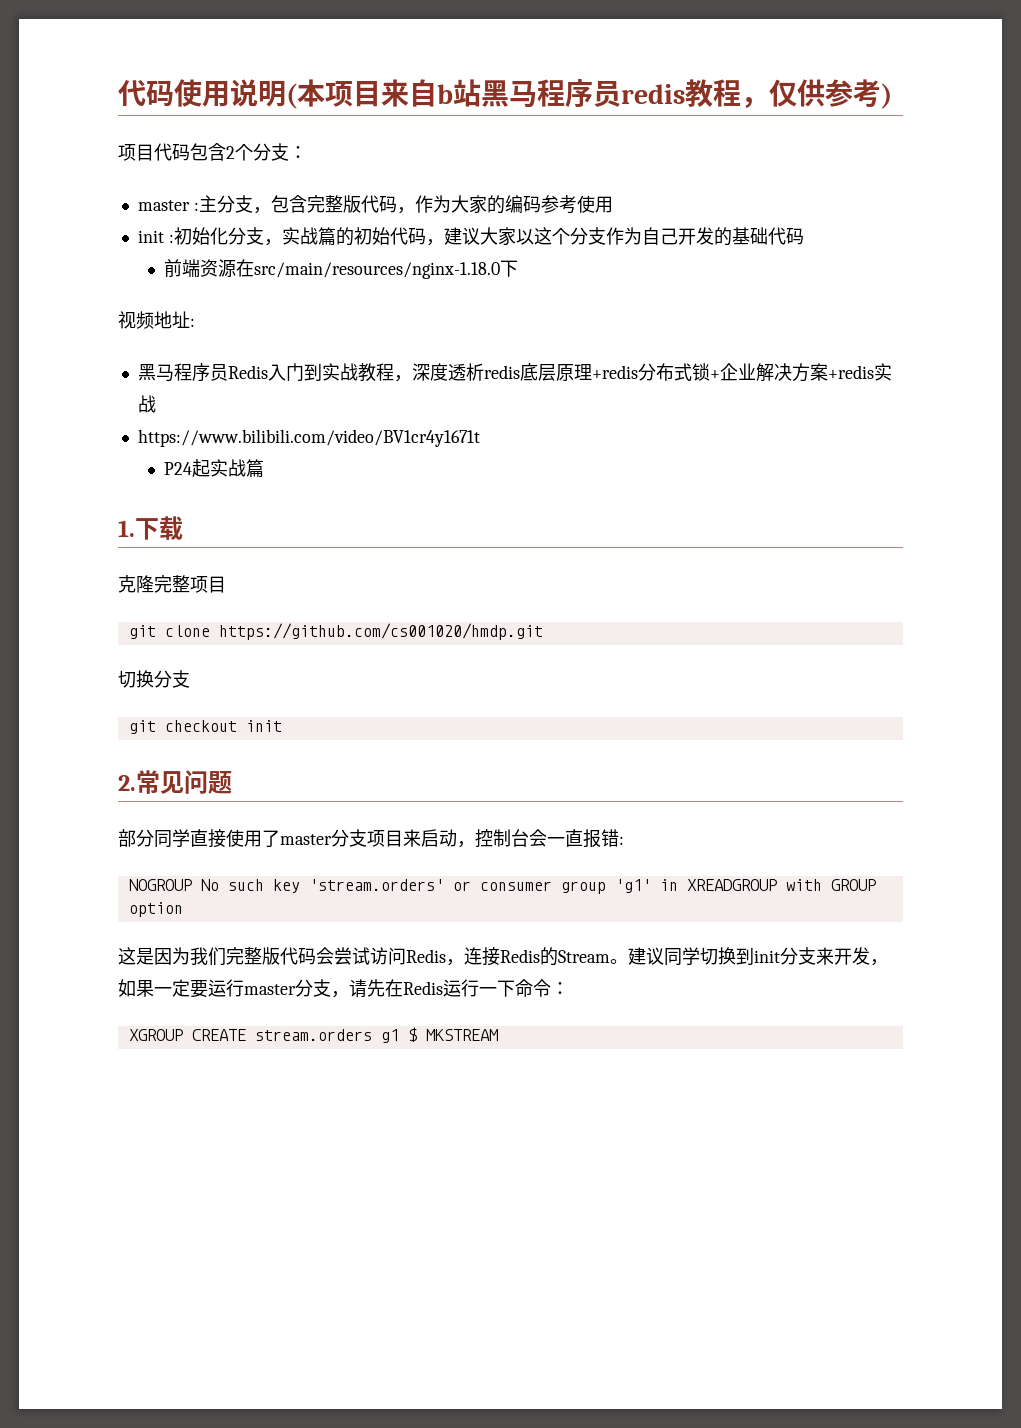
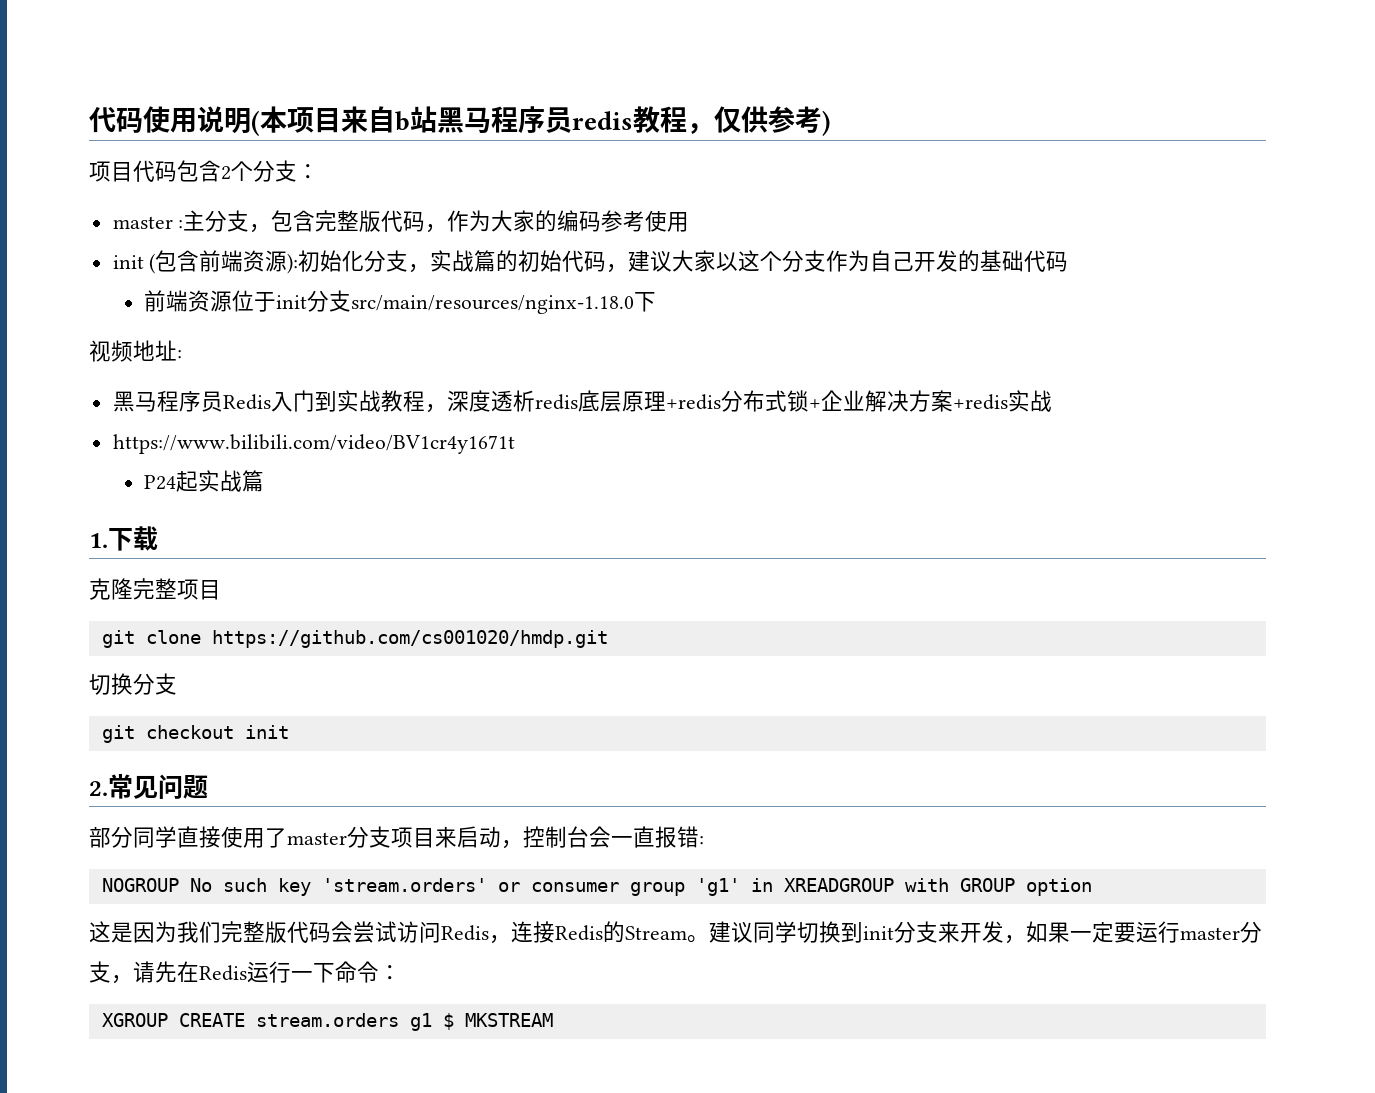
[168,234,174,243] : -> [149,250,299,274] (包含前端资源):
[235,259,254,277] 在 -> [232,290,352,312] 位于init分支

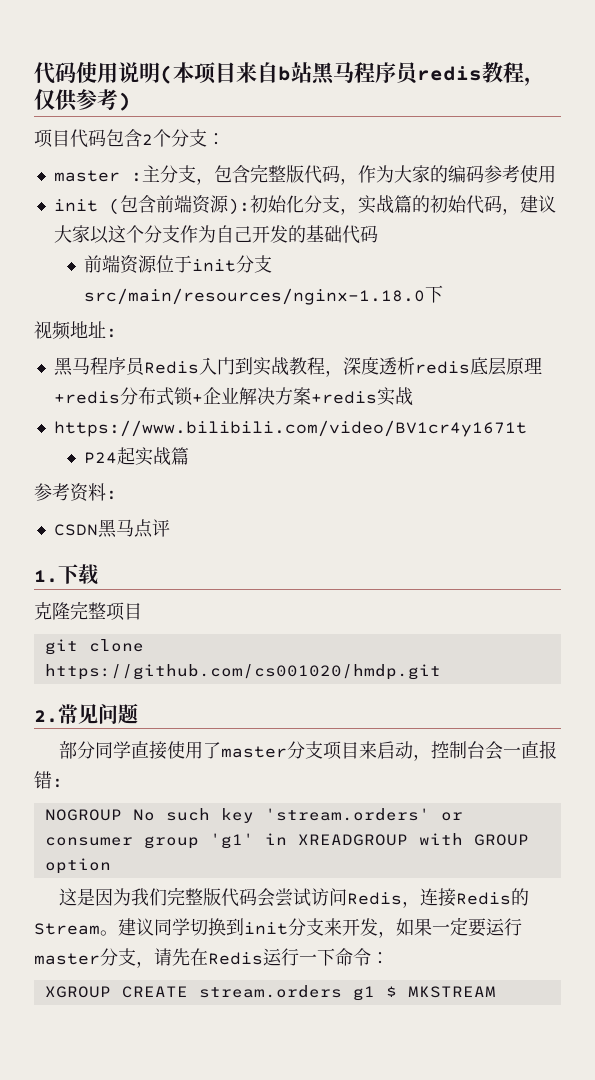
(265, 481) none -> [34,483,117,502] [53,519,170,538] // 参考资料: // CSDN黑马点评
[89,673,177,695] [101,725,289,743] // 切换分支 // git checkout init -> (441, 672) none

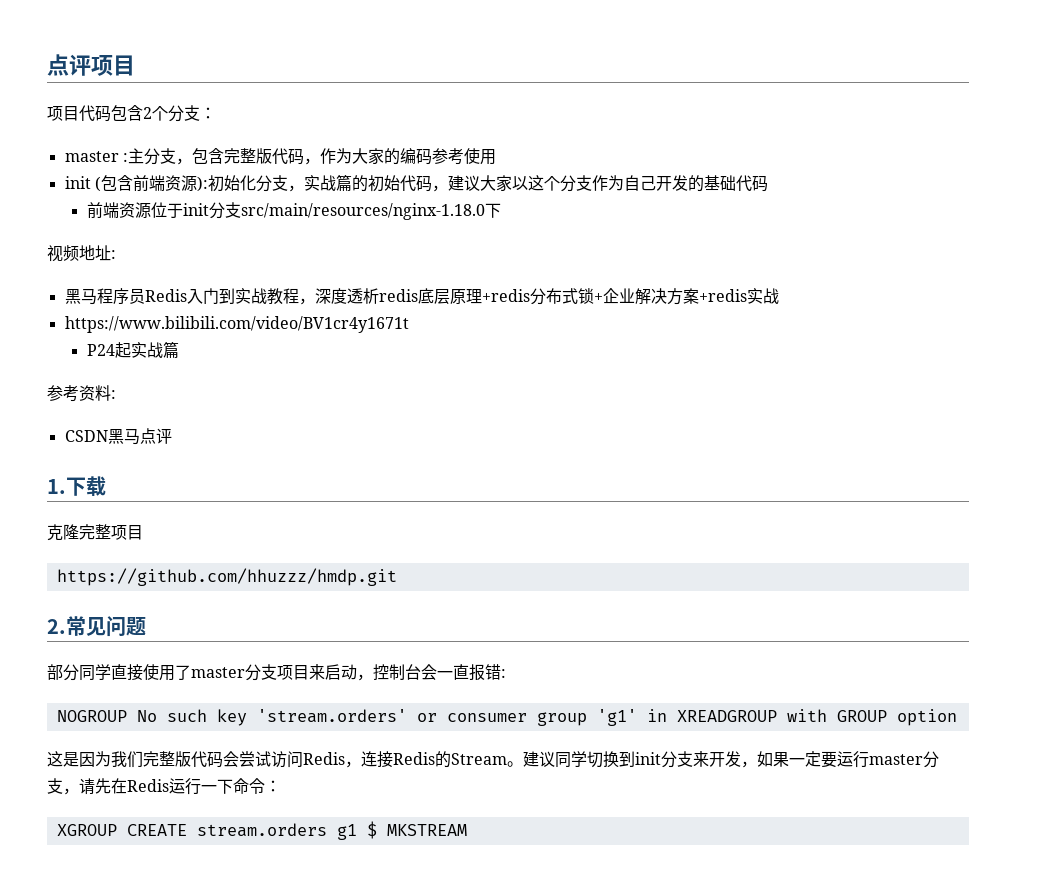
[34,62,545,86] [34,89,131,112] 代码使用说明(本项目来自b站黑马程序员redis教程，仅供参考) -> [47,54,135,76] 点评项目
[44,639,144,655] [44,664,441,680] git clone https://github.com/cs001020/hmdp.git -> [56,568,397,586] https://github.com/hhuzzz/hmdp.git

